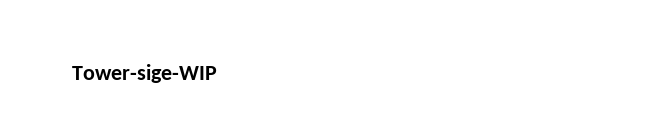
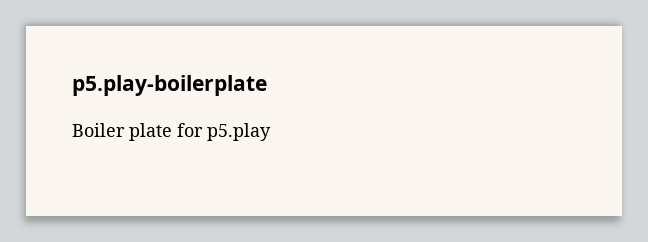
[72,64,217,83] Tower-sige-WIP -> [72,75,267,96] [72,123,271,141] p5.play-boilerplate // Boiler plate for p5.play

